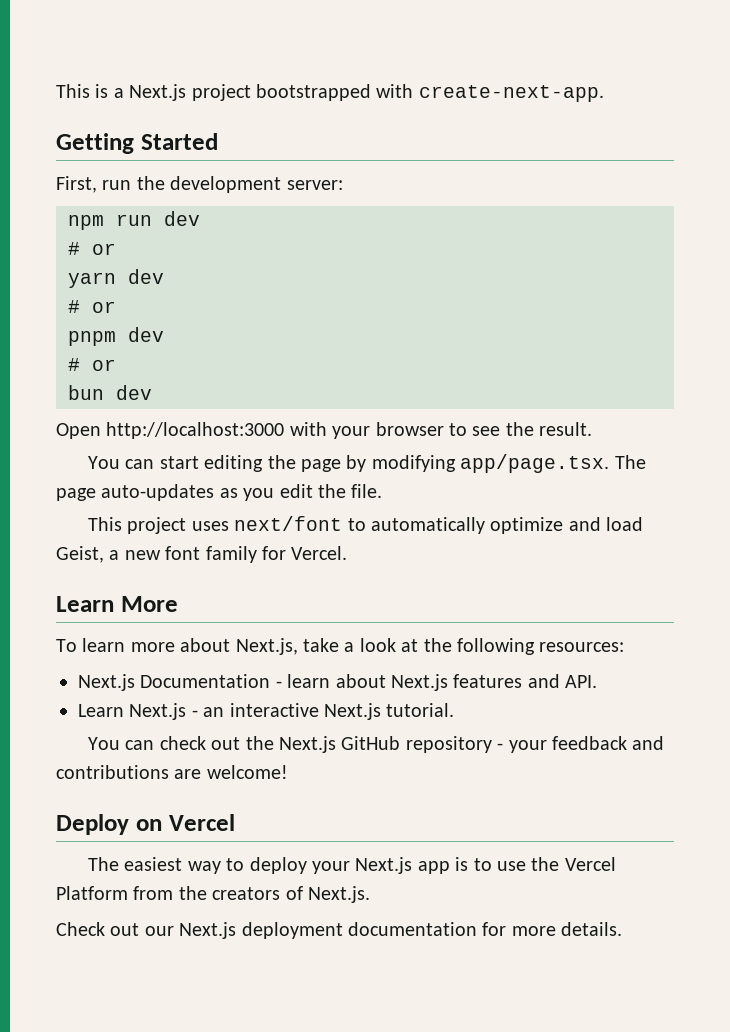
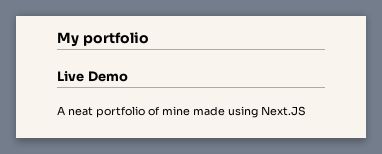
[56,84,604,102] [56,133,218,154] [56,176,343,193] [68,211,200,230] [68,242,116,255] [68,269,164,288] [68,300,116,313] [68,327,164,346] [68,358,116,371] [68,385,152,400] [56,422,593,439] [87,454,646,473] [56,484,383,501] [87,516,644,534] [56,546,348,563] [56,596,178,612] [56,638,625,655] [78,674,598,691] [78,703,455,720] [87,736,665,753] [56,765,288,779] [56,814,235,835] [87,857,616,874] [56,886,370,903] [56,922,623,939] This is a Next.js project bootstrapped with create-next-app. // Getting Started // First, run the development server: // npm run dev // # or // yarn dev // # or // pnpm dev // # or // bun dev // Open http://localhost:3000 with your browser to see the result. // You can start editing the page by modifying app/page.tsx. The page auto-updates as you edit the file. // This project uses next/font to automatically optimize and load Geist, a new font family for Vercel. // Learn More // To learn more about Next.js, take a look at the following resources: // Next.js Documentation - learn about Next.js features and API. // Learn Next.js - an interactive Next.js tutorial. // You can check out the Next.js GitHub repository - your feedback and contributions are welcome! // Deploy on Vercel // The easiest way to deploy your Next.js app is to use the Vercel Platform from the creators of Next.js. // Check out our Next.js deployment documentation for more details. -> [57,32,149,47] [57,71,128,82] [57,106,306,118] My portfolio // Live Demo // A neat portfolio of mine made using Next.JS

